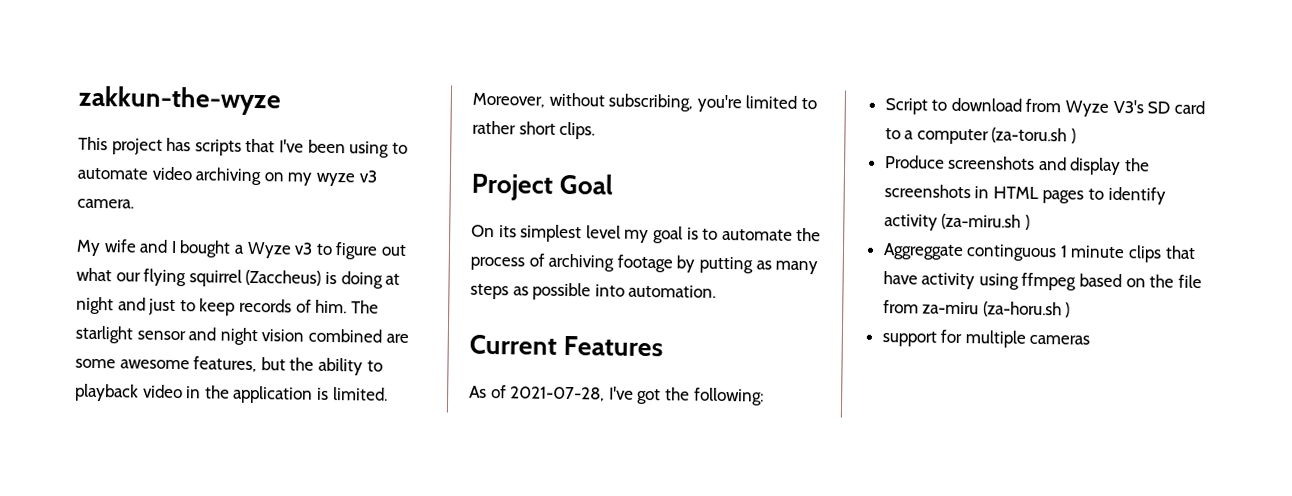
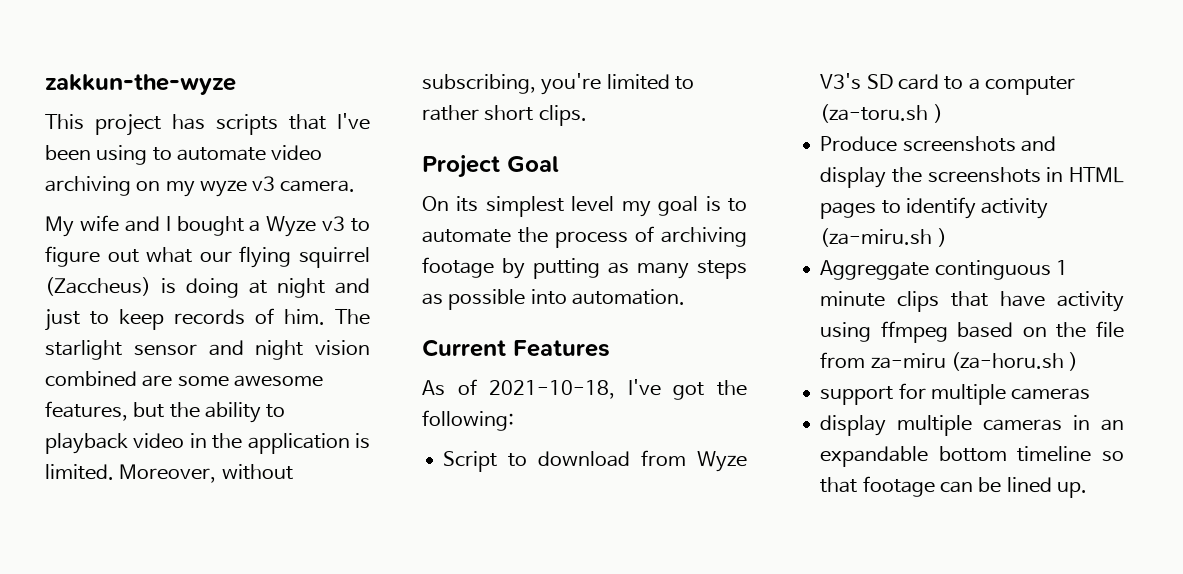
[510,386,606,402] 2021-07-28, -> [489,380,616,399] 2021-10-18,
(1091, 339) none -> [820,415,1125,436] [820,446,1124,467] [820,476,1087,498] // display multiple cameras in an expandable bottom timeline so that footage can be lined up.

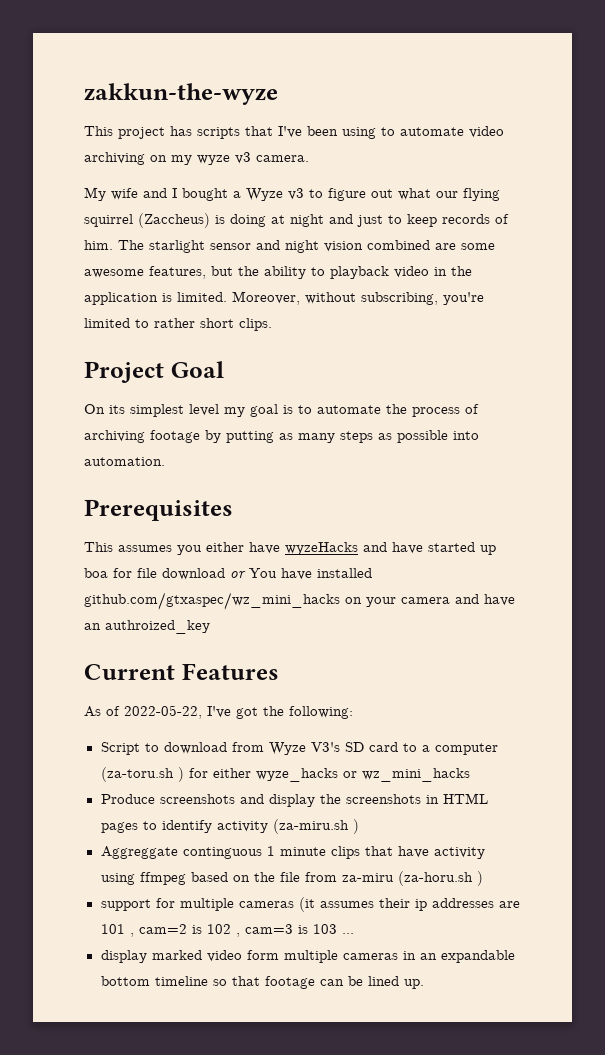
(685, 297) none -> [84,499,233,521] [84,542,496,555] [84,568,372,580] [84,592,515,610] [84,620,210,634] // Prerequisites // This assumes you either have wyzeHacks and have started up boa for file download or You have installed github.com/gtxaspec/wz_mini_hacks on your camera and have an authroized_key
[489,380,616,399] 2021-10-18, -> [124,705,202,719] 2022-05-22,
(943, 113) none -> [188,768,470,782] for either wyze_hacks or wz_mini_hacks
[820,415,887,436] // display -> [298,897,520,912] [100,924,354,937] [100,950,279,963] (it assumes their ip addresses are 101 , cam=2 is 102 , cam=3 is 103 ... // display marked video form

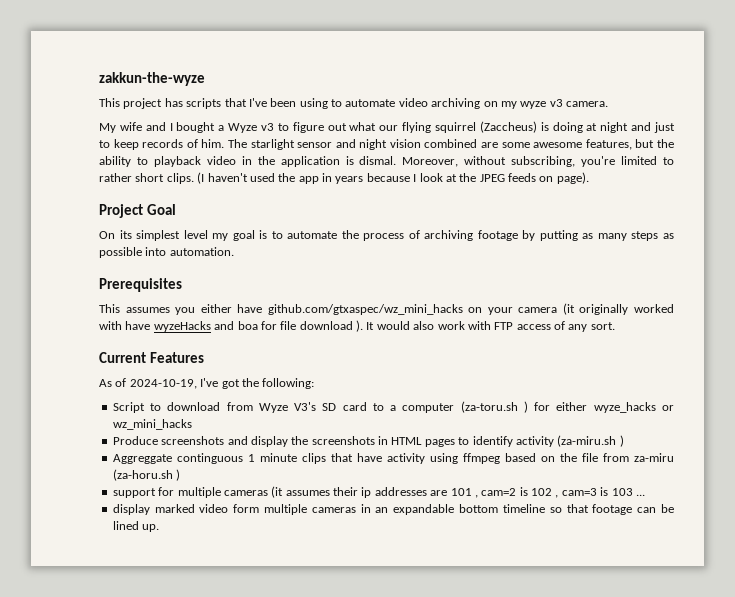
[177,292,227,302] limited. -> [359,156,397,165] dismal.
(272, 324) none -> [197,172,589,184] (I haven't used the app in years because I look at the JPEG feeds on page).
[285,542,496,555] [84,568,372,580] [84,592,515,610] [84,620,210,634] wyzeHacks and have started up boa for file download or You have installed github.com/gtxaspec/wz_mini_hacks on your camera and have an authroized_key -> [267,303,674,315] [99,320,615,332] github.com/gtxaspec/wz_mini_hacks on your camera (it originally worked with have wyzeHacks and boa for file download ). It would also work with FTP access of any sort.
[124,705,202,719] 2022-05-22, -> [129,379,197,389] 2024-10-19,

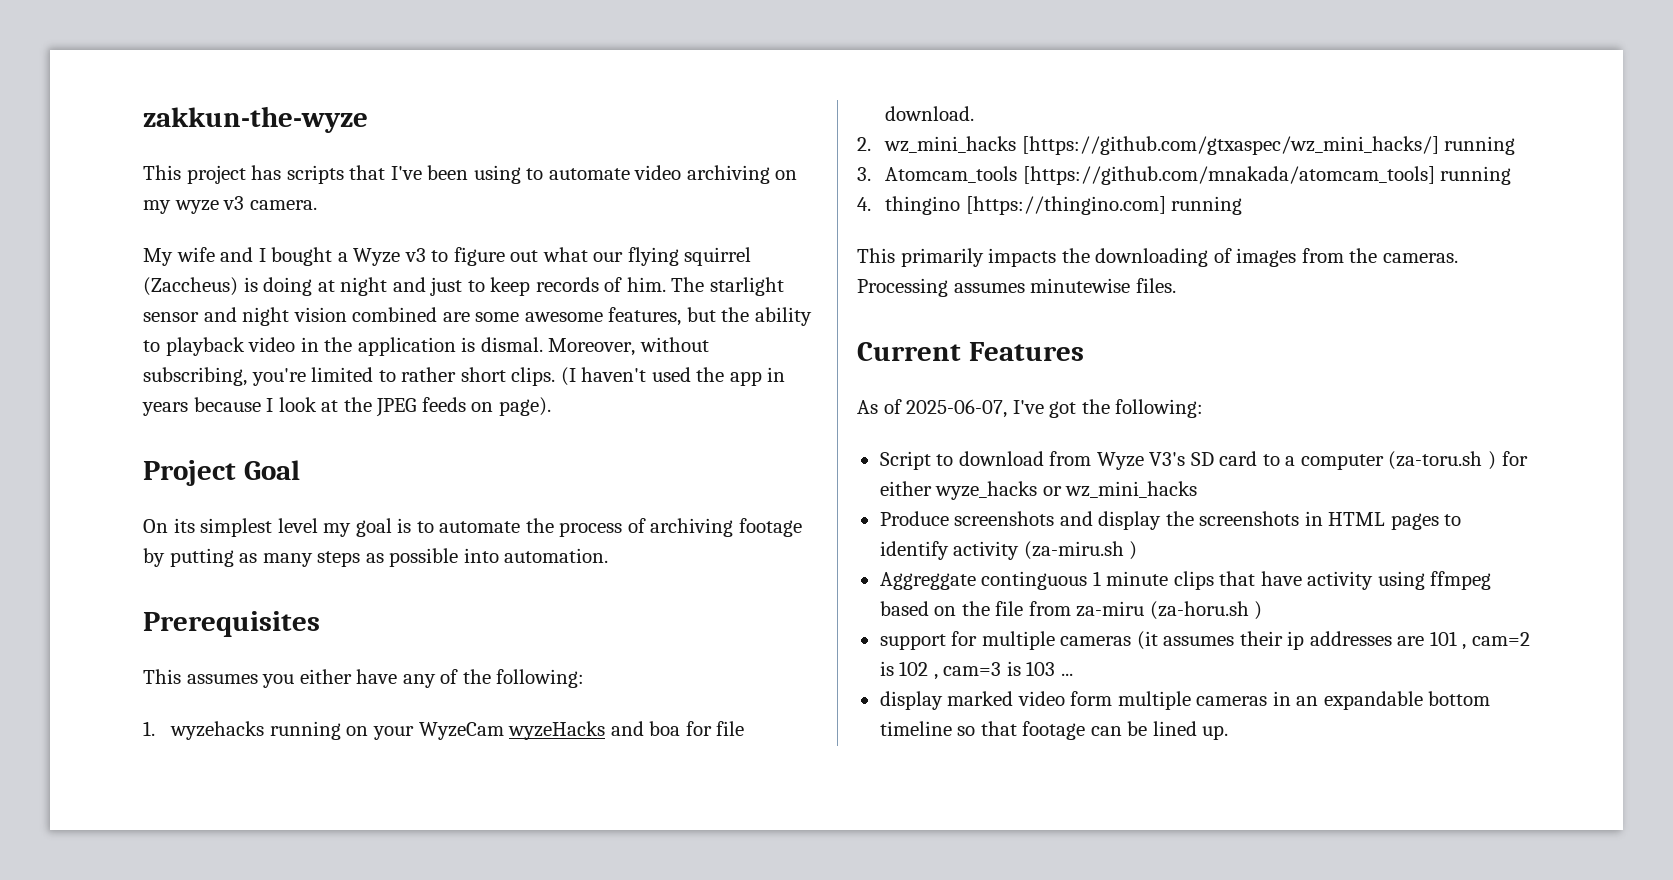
[267,303,674,315] [99,321,151,330] github.com/gtxaspec/wz_mini_hacks on your camera (it originally worked with have -> [402,669,585,688] [143,721,504,740] any of the following: // 1. wyzehacks running on your WyzeCam
[299,320,615,332] download ). It would also work with FTP access of any sort. -> [885,106,975,121] [857,136,1516,155] [857,166,1512,185] [857,196,1243,215] [857,248,1458,267] [857,278,1176,297] download. // 2. wz_mini_hacks [https://github.com/gtxaspec/wz_mini_hacks/] running // 3. Atomcam_tools [https://github.com/mnakada/atomcam_tools] running // 4. thingino [https://thingino.com] running // This primarily impacts the downloading of images from the cameras. Processing assumes minutewise files.
[129,379,197,389] 2024-10-19, -> [906,399,1008,418] 2025-06-07,

